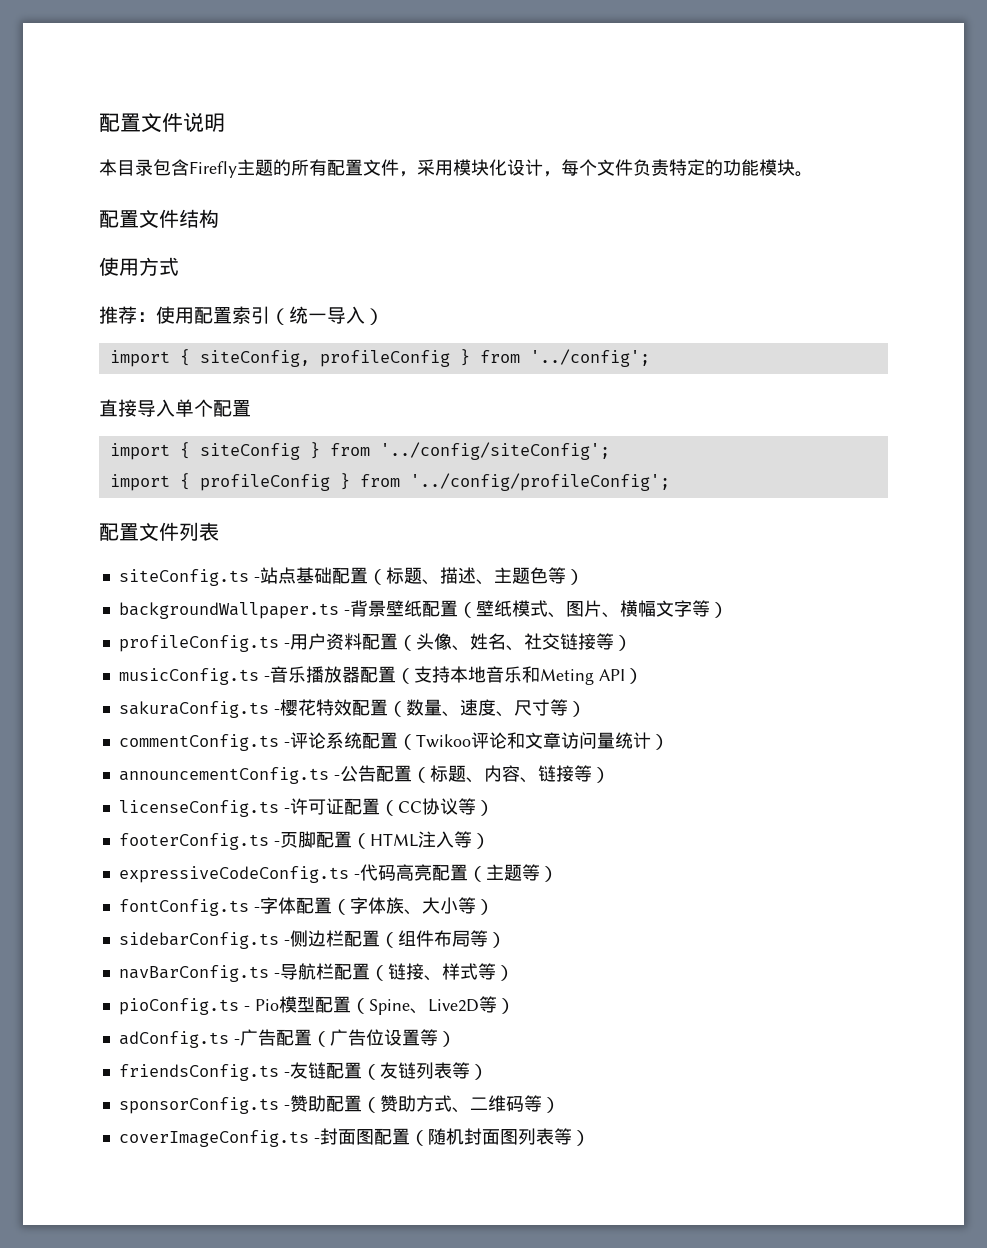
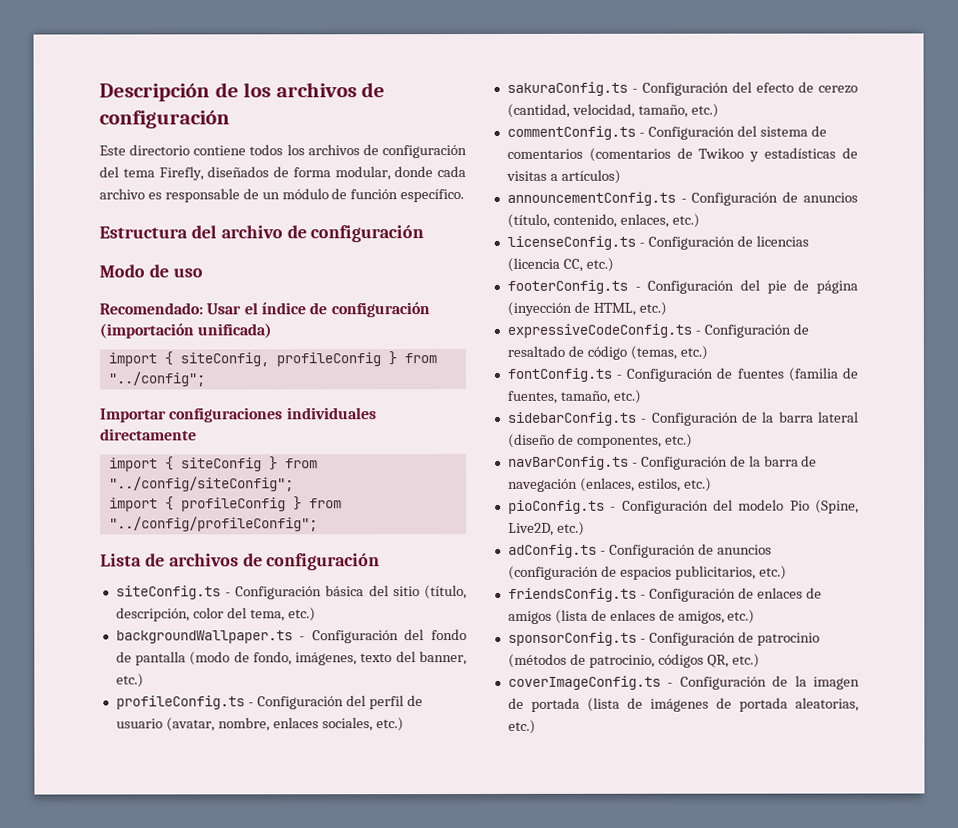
[99,112,225,133] [99,159,813,178] [99,209,219,228] [99,257,179,276] [99,306,384,325] 配置文件说明 // 本目录包含Firefly主题的所有配置文件，采用模块化设计，每个文件负责特定的功能模块。 // 配置文件结构 // 使用方式 // 推荐：使用配置索引（统一导入） -> [99,82,386,102] [99,110,230,129] [99,144,467,159] [99,166,466,181] [99,188,465,203] [99,225,425,243] [99,264,203,278] [99,302,430,318] [99,323,273,339] Descripción de los archivos de configuración // Este directorio contiene todos los archivos de configuración del tema Firefly, diseñados de forma modular, donde cada archivo es responsable de un módulo de función específico. // Estructura del archivo de configuración // Modo de uso // Recomendado: Usar el índice de configuración (importación unificada)
[529,349,650,367] [99,399,251,417] '../config'; // 直接导入单个配置 -> [107,371,205,387] [99,407,377,423] [100,428,197,441] "../config"; // Importar configuraciones individuales directamente
[379,442,610,460] '../config/siteConfig'; -> [108,476,294,492] "../config/siteConfig";
[409,473,670,491] [99,522,219,541] [118,567,584,586] [118,600,728,619] [118,633,632,652] [118,666,643,685] [118,699,586,718] [118,732,669,751] [118,765,610,784] [118,798,494,817] [118,831,490,850] [118,864,558,883] [118,897,494,916] [118,930,506,949] [118,963,514,982] [118,996,515,1015] [118,1029,456,1048] [118,1062,488,1081] [118,1095,560,1114] [118,1128,590,1147] '../config/profileConfig'; // 配置文件列表 // siteConfig.ts -站点基础配置（标题、描述、主题色等） // backgroundWallpaper.ts -背景壁纸配置（壁纸模式、图片、横幅文字等） // profileConfig.ts -用户资料配置（头像、姓名、社交链接等） // musicConfig.ts -音乐播放器配置（支持本地音乐和Meting API） // sakuraConfig.ts -樱花特效配置（数量、速度、尺寸等） // commentConfig.ts -评论系统配置（Twikoo评论和文章访问量统计） // announcementConfig.ts -公告配置（标题、内容、链接等） // licenseConfig.ts -许可证配置（CC协议等） // footerConfig.ts -页脚配置（HTML注入等） // expressiveCodeConfig.ts -代码高亮配置（主题等） // fontConfig.ts -字体配置（字体族、大小等） // sidebarConfig.ts -侧边栏配置（组件布局等） // navBarConfig.ts -导航栏配置（链接、样式等） // pioConfig.ts - Pio模型配置（Spine、Live2D等） // adConfig.ts -广告配置（广告位设置等） // friendsConfig.ts -友链配置（友链列表等） // sponsorConfig.ts -赞助配置（赞助方式、二维码等） // coverImageConfig.ts -封面图配置（随机封面图列表等） -> [108,516,318,532] [100,553,381,571] [115,585,468,600] [115,607,316,622] [115,629,467,644] [115,651,468,666] [115,673,144,688] [115,695,423,710] [115,717,404,732] [506,81,858,96] [506,103,719,118] [506,125,827,140] [506,147,858,162] [505,169,621,184] [506,191,858,206] [506,213,700,228] [506,235,809,250] [506,257,614,272] [506,279,858,294] [506,301,667,316] [506,323,809,338] [506,345,708,360] [506,367,858,382] [506,389,641,404] [506,411,859,426] [507,433,693,448] [507,455,818,470] [507,477,712,492] [507,499,859,514] [507,521,585,536] [507,543,772,558] [507,565,787,580] [507,587,822,602] [507,609,756,624] [507,631,820,646] [507,653,760,668] [507,675,860,690] [507,697,859,712] [507,719,536,734] "../config/profileConfig"; // Lista de archivos de configuración // siteConfig.ts - Configuración básica del sitio (título, descripción, color del tema, etc.) // backgroundWallpaper.ts - Configuración del fondo de pantalla (modo de fondo, imágenes, texto del banner, etc.) // profileConfig.ts - Configuración del perfil de usuario (avatar, nombre, enlaces sociales, etc.) // sakuraConfig.ts - Configuración del efecto de cerezo (cantidad, velocidad, tamaño, etc.) // commentConfig.ts - Configuración del sistema de comentarios (comentarios de Twikoo y estadísticas de visitas a artículos) // announcementConfig.ts - Configuración de anuncios (título, contenido, enlaces, etc.) // licenseConfig.ts - Configuración de licencias (licencia CC, etc.) // footerConfig.ts - Configuración del pie de página (inyección de HTML, etc.) // expressiveCodeConfig.ts - Configuración de resaltado de código (temas, etc.) // fontConfig.ts - Configuración de fuentes (familia de fuentes, tamaño, etc.) // sidebarConfig.ts - Configuración de la barra lateral (diseño de componentes, etc.) // navBarConfig.ts - Configuración de la barra de navegación (enlaces, estilos, etc.) // pioConfig.ts - Configuración del modelo Pio (Spine, Live2D, etc.) // adConfig.ts - Configuración de anuncios (configuración de espacios publicitarios, etc.) // friendsConfig.ts - Configuración de enlaces de amigos (lista de enlaces de amigos, etc.) // sponsorConfig.ts - Configuración de patrocinio (métodos de patrocinio, códigos QR, etc.) // coverImageConfig.ts - Configuración de la imagen de portada (lista de imágenes de portada aleatorias, etc.)

